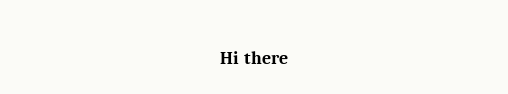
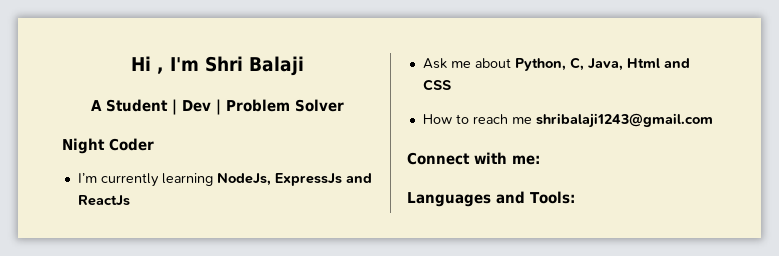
[243,51,288,64] there -> [156,56,304,76] [90,99,344,115] [62,138,154,154] [77,173,372,187] [77,195,130,206] [422,57,690,71] [422,79,451,91] [422,113,713,128] [407,152,540,165] [407,191,575,207] , I'm Shri Balaji // A Student | Dev | Problem Solver // Night Coder // I’m currently learning NodeJs, ExpressJs and ReactJs // Ask me about Python, C, Java, Html and CSS // How to reach me shribalaji1243@gmail.com // Connect with me: // Languages and Tools:

